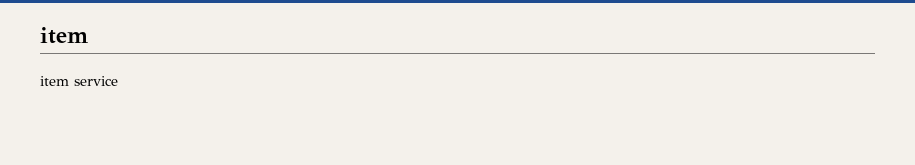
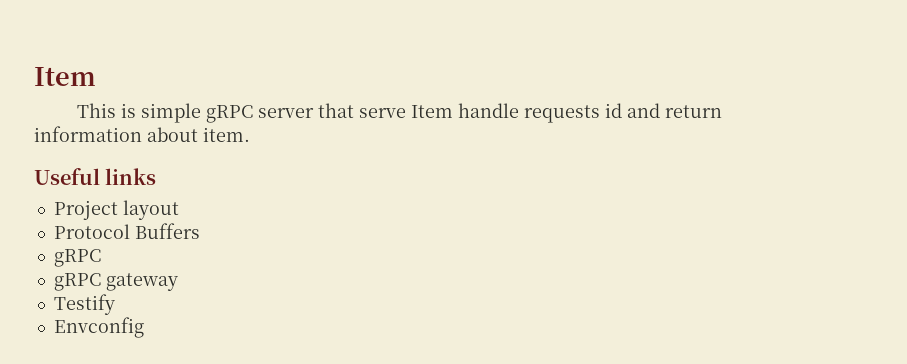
[40,27,89,44] [40,76,118,86] item // item service -> [34,67,96,86] [77,103,723,123] [34,126,250,142] [34,168,157,185] [53,200,179,220] [53,223,200,239] [53,249,101,267] [53,273,178,291] [53,294,115,315] [53,317,144,338] Item // This is simple gRPC server that serve Item handle requests id and return information about item. // Useful links // Project layout // Protocol Buffers // gRPC // gRPC gateway // Testify // Envconfig

